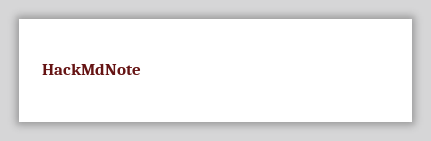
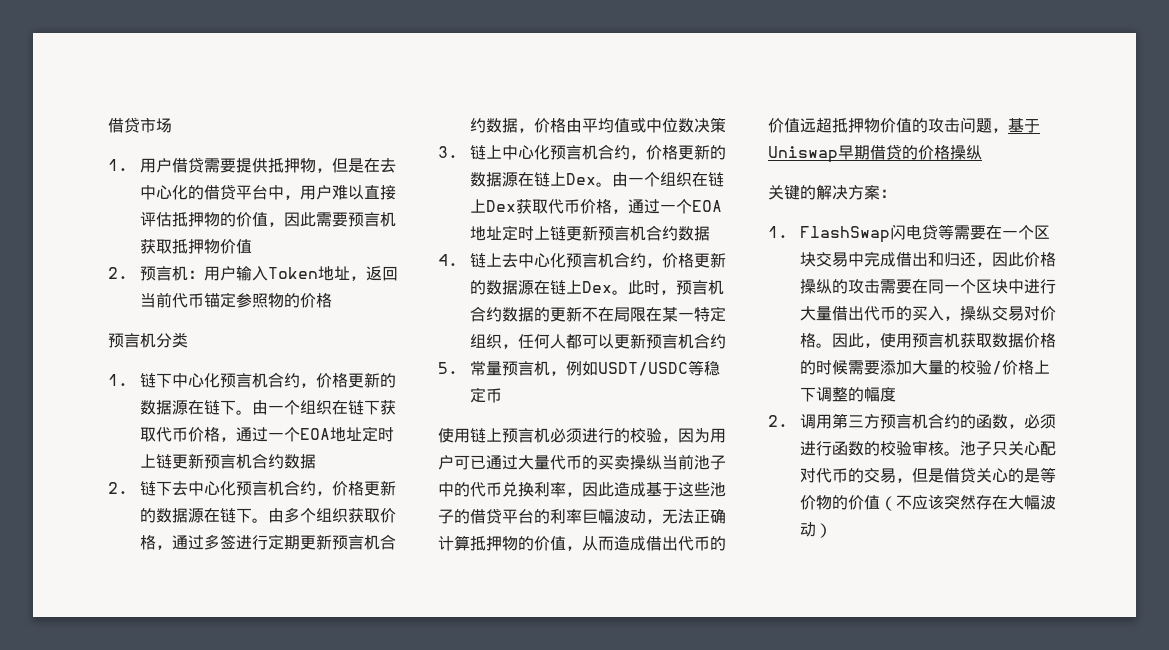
[42,63,141,75] HackMdNote -> [108,117,172,133] [108,157,396,173] [139,184,396,200] [139,212,396,227] [139,239,252,254] [108,266,398,281] [139,292,332,308] [108,332,188,348] [108,372,396,388] [139,400,396,415] [139,426,394,442] [139,453,316,469] [108,480,396,496] [139,507,396,523] [139,534,396,550] [469,117,726,133] [438,144,726,160] [469,172,724,187] [469,199,722,214] [469,225,710,241] [438,252,726,268] [469,280,724,295] [469,306,726,322] [469,333,726,349] [438,360,720,376] [469,387,502,403] [438,428,726,443] [438,454,726,470] [438,482,726,497] [438,508,726,524] [438,535,726,551] [768,117,1040,133] [768,144,982,163] [768,185,896,200] [768,224,1050,243] [799,251,1056,267] [799,279,1056,294] [799,306,1056,321] [799,333,1056,348] [799,359,1050,375] [799,387,896,402] [768,413,1056,429] [799,440,1056,456] [799,467,1056,483] [799,494,1056,511] [799,522,832,538] 借贷市场 // 1.用户借贷需要提供抵押物，但是在去中心化的借贷平台中，用户难以直接评估抵押物的价值，因此需要预言机获取抵押物价值 // 2.预言机：用户输入Token地址，返回当前代币锚定参照物的价格 // 预言机分类 // 1.链下中心化预言机合约，价格更新的数据源在链下。由一个组织在链下获取代币价格，通过一个EOA地址定时上链更新预言机合约数据 // 2.链下去中心化预言机合约，价格更新的数据源在链下。由多个组织获取价格，通过多签进行定期更新预言机合约数据，价格由平均值或中位数决策 // 3.链上中心化预言机合约，价格更新的数据源在链上Dex。由一个组织在链上Dex获取代币价格，通过一个EOA地址定时上链更新预言机合约数据 // 4.链上去中心化预言机合约，价格更新的数据源在链上Dex。此时，预言机合约数据的更新不在局限在某一特定组织，任何人都可以更新预言机合约 // 5.常量预言机，例如USDT/USDC等稳定币 // 使用链上预言机必须进行的校验，因为用户可已通过大量代币的买卖操纵当前池子中的代币兑换利率，因此造成基于这些池子的借贷平台的利率巨幅波动，无法正确计算抵押物的价值，从而造成借出代币的价值远超抵押物价值的攻击问题，基于Uniswap早期借贷的价格操纵 // 关键的解决方案： // 1. FlashSwap闪电贷等需要在一个区块交易中完成借出和归还，因此价格操纵的攻击需要在同一个区块中进行大量借出代币的买入，操纵交易对价格。因此，使用预言机获取数据价格的时候需要添加大量的校验/价格上下调整的幅度 // 2.调用第三方预言机合约的函数，必须进行函数的校验审核。池子只关心配对代币的交易，但是借贷关心的是等价物的价值（不应该突然存在大幅波动）

